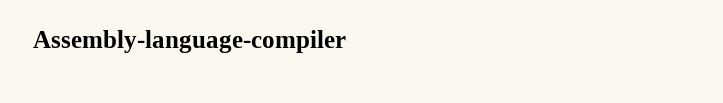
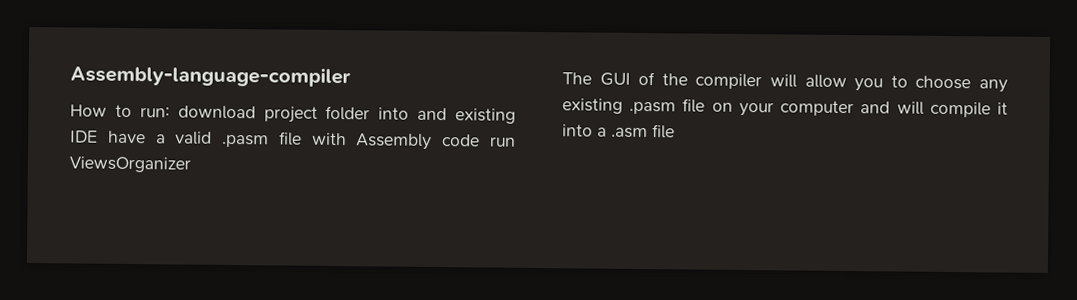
(346, 41) none -> [70,104,516,124] [70,130,516,150] [69,156,191,173] [562,71,1008,93] [562,98,1008,118] [562,124,675,139] // How to run: download project folder into and existing IDE have a valid .pasm file with Assembly code run ViewsOrganizer // The GUI of the compiler will allow you to choose any existing .pasm file on your computer and will compile it into a .asm file

